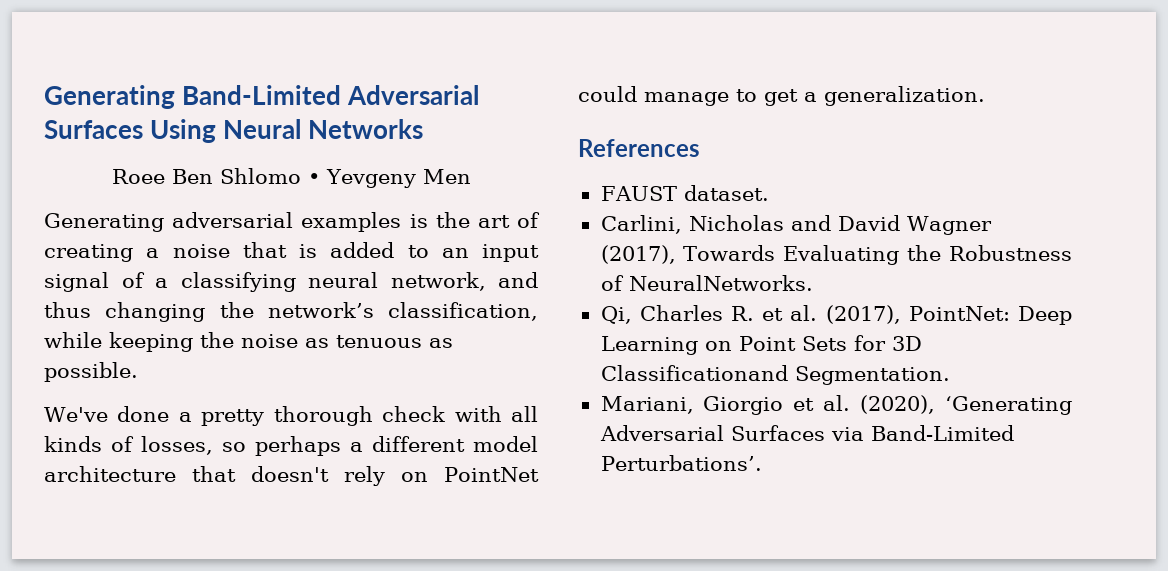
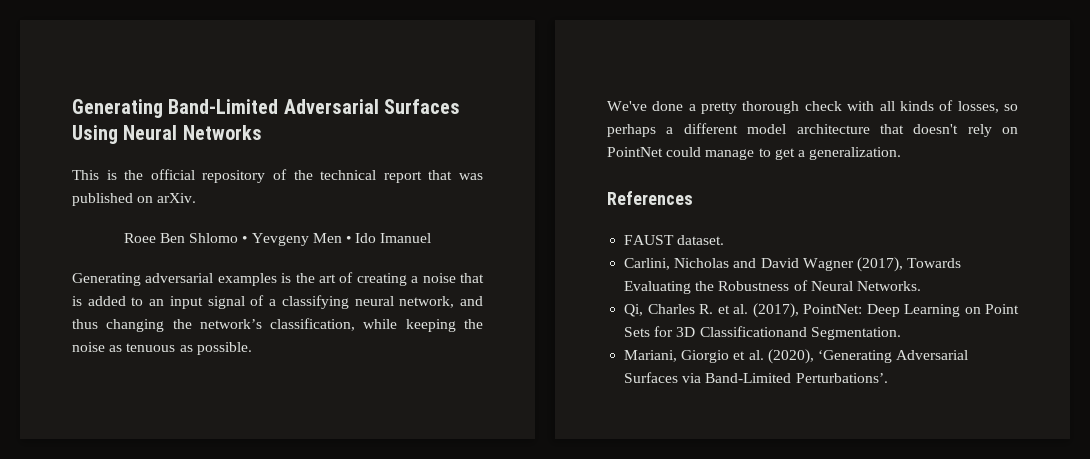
(424, 129) none -> [72,169,483,183] [72,193,197,206] // This is the official repository of the technical report that was published on arXiv.
(471, 176) none -> [345,233,432,243] • Ido Imanuel
[628,275,813,291] NeuralNetworks. -> [810,281,921,291] Neural Networks.

